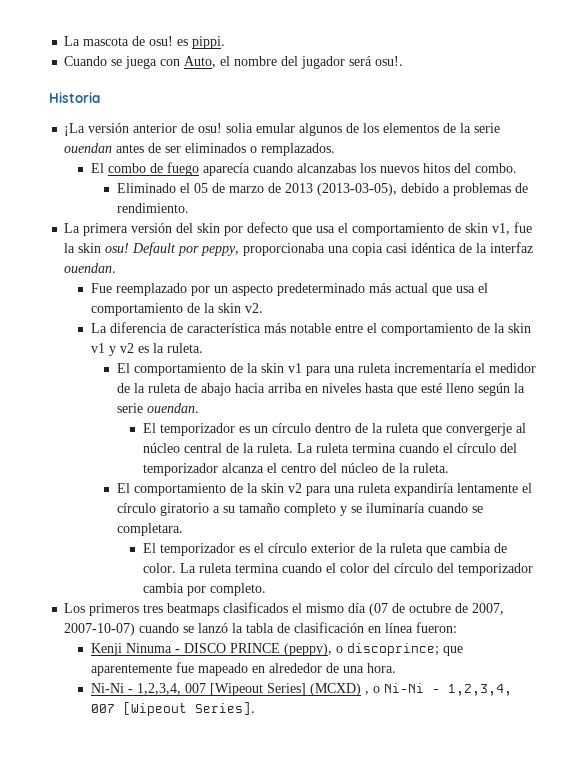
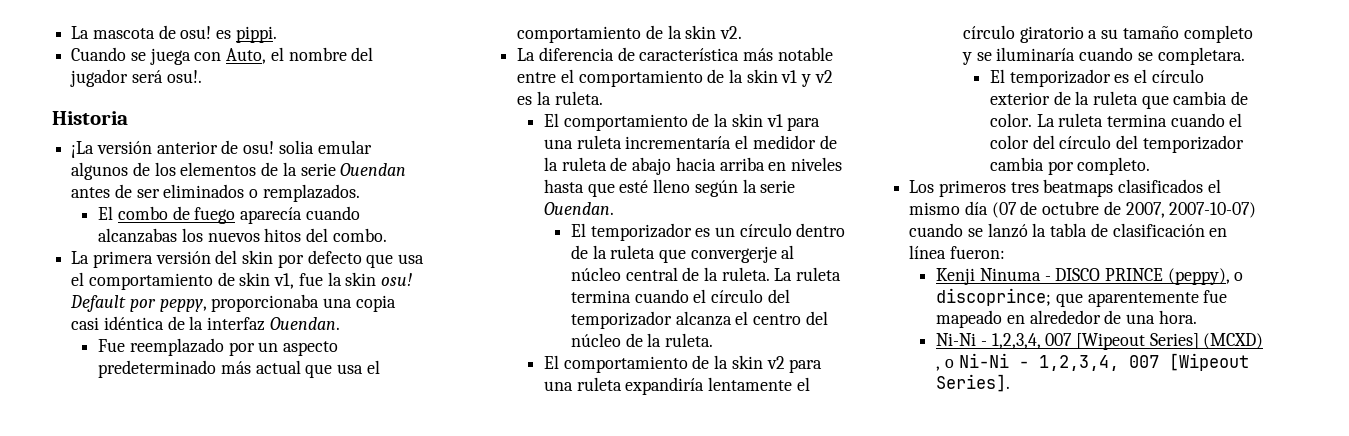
[64,143,113,153] ouendan -> [340,163,407,176] Ouendan
[116,183,528,196] [116,203,189,213] // Eliminado el 05 de marzo de 2013 (2013-03-05), debido a problemas de rendimiento. -> (387, 235) none
[64,263,117,273] ouendan. -> [269,317,340,330] Ouendan.
[146,403,199,413] ouendan. -> [543,202,614,215] Ouendan.

